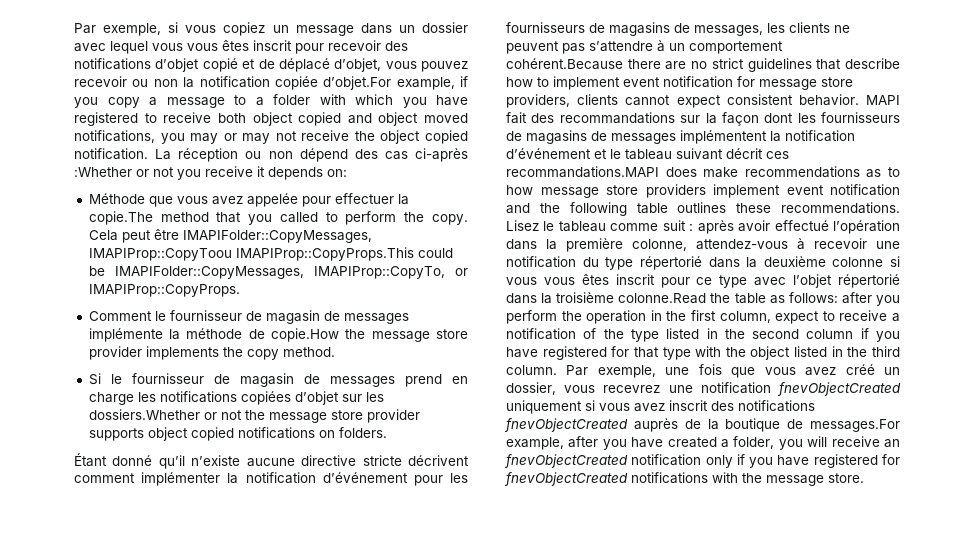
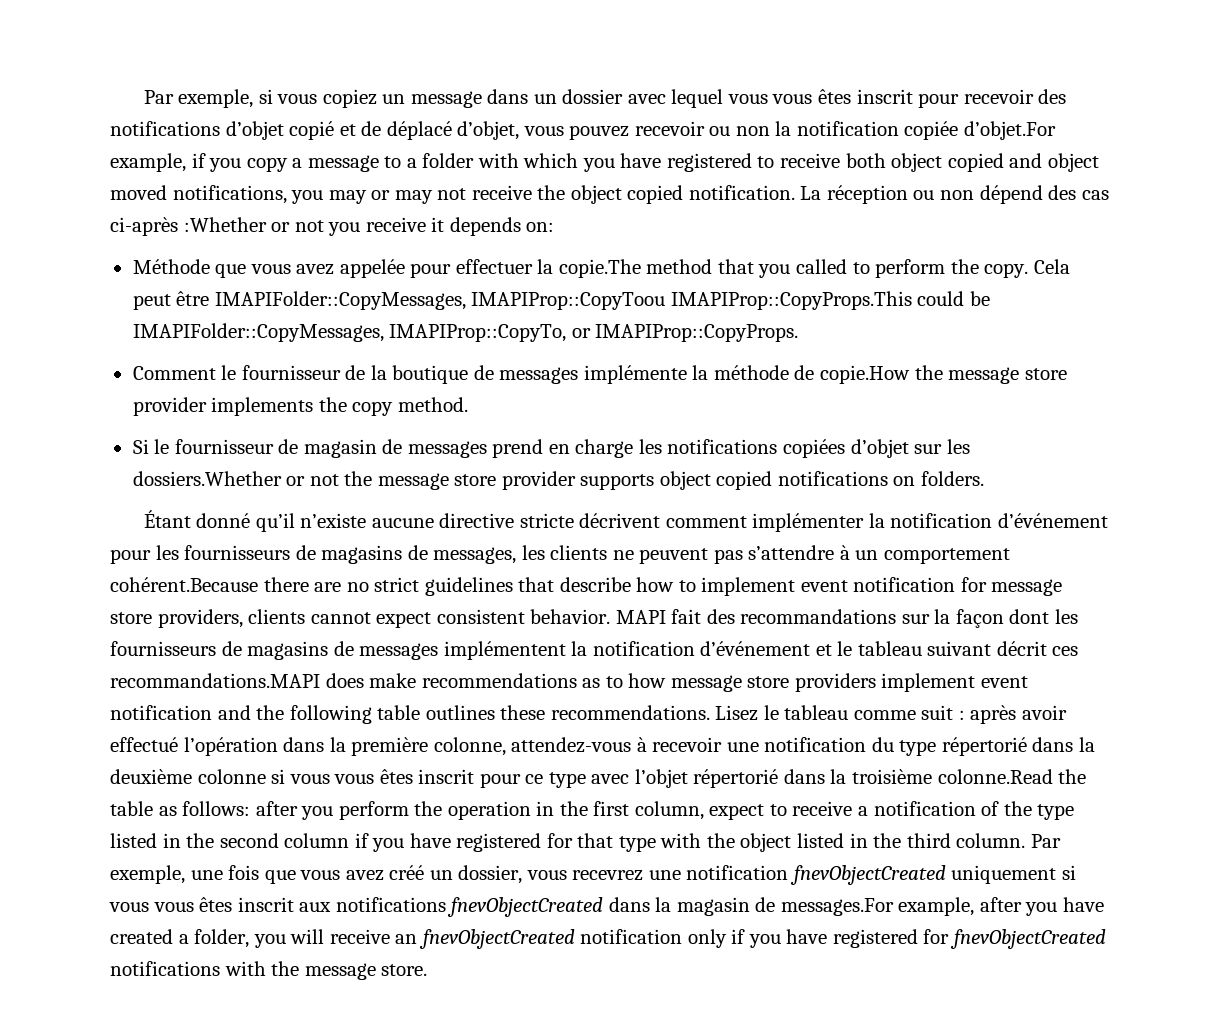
[265,310,320,324] magasin -> [370,365,469,384] la boutique
[634,400,815,412] [504,418,781,432] avez inscrit des notifications fnevObjectCreated auprès de la boutique -> [153,897,750,917] vous êtes inscrit aux notifications fnevObjectCreated dans la magasin

